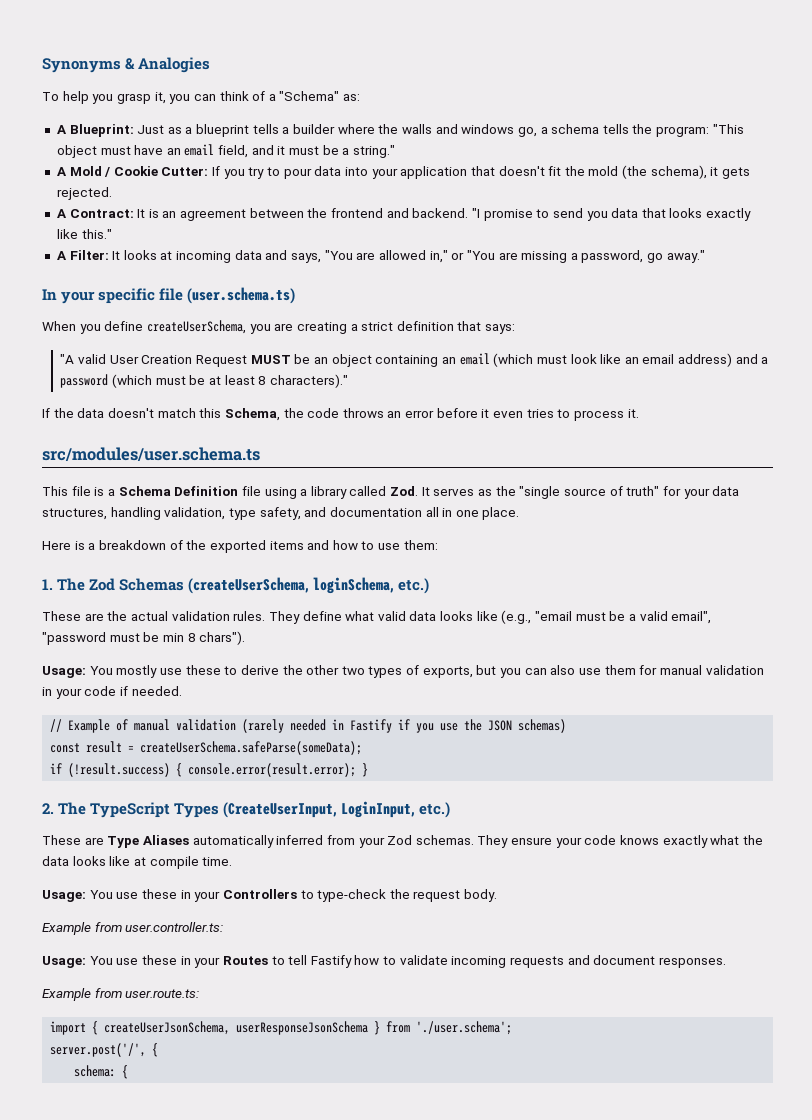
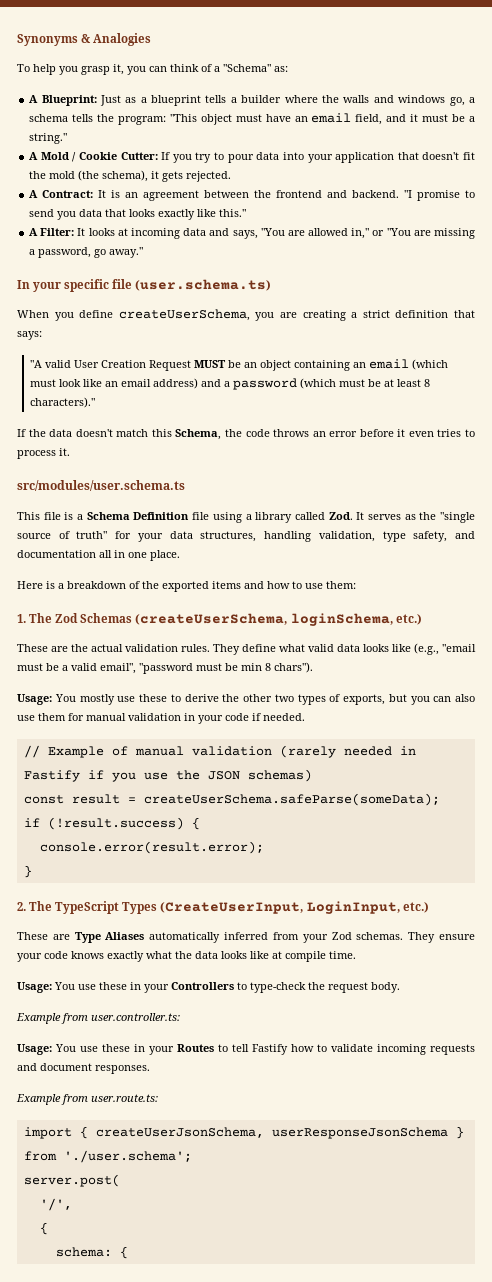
(183, 770) none -> (200, 823) //
(357, 770) none -> (264, 847) //
[50,1043,147,1057] server.post('/', -> [23,1174,120,1187] [39,1198,72,1211] server.post( // '/', //

